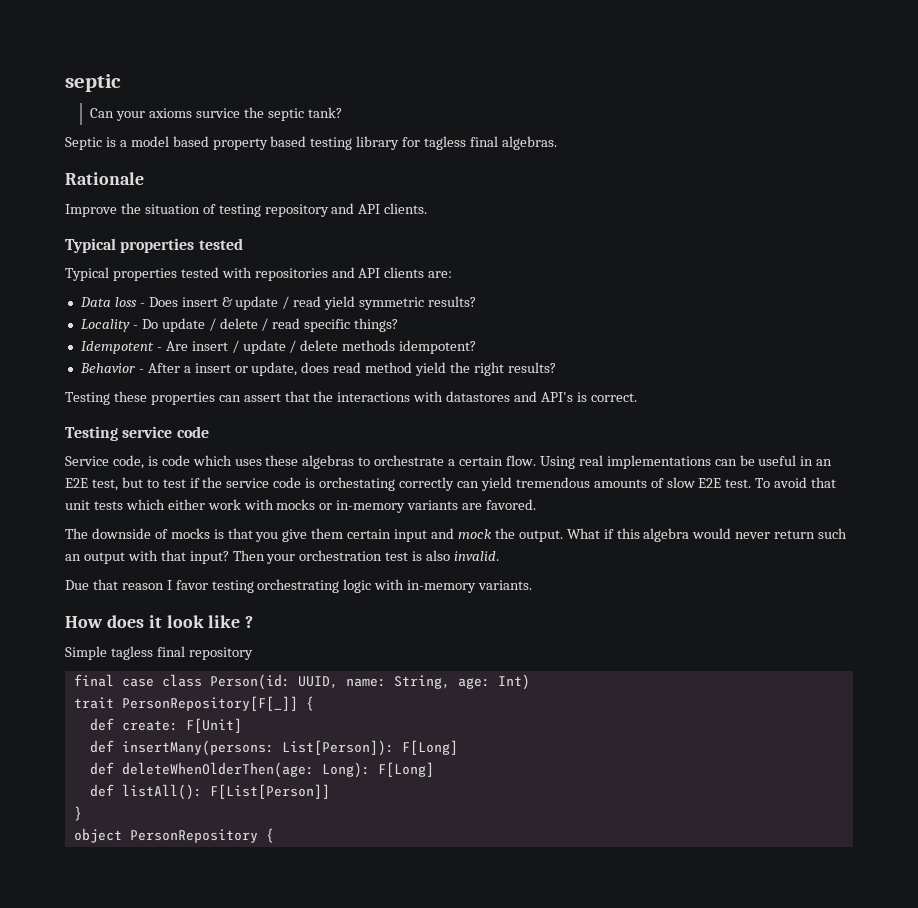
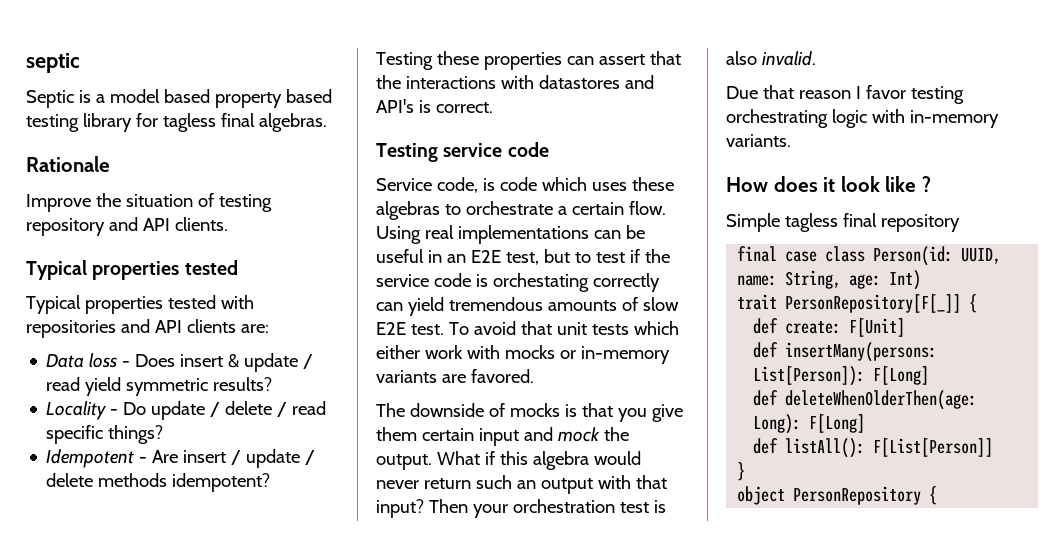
[65,74,121,92] [90,107,342,121] septic // Can your axioms survice the septic tank? -> [26,53,80,73] septic
[79,362,556,376] // Behavior - After a insert or update, does read method yield the right results? -> (271, 482) none

